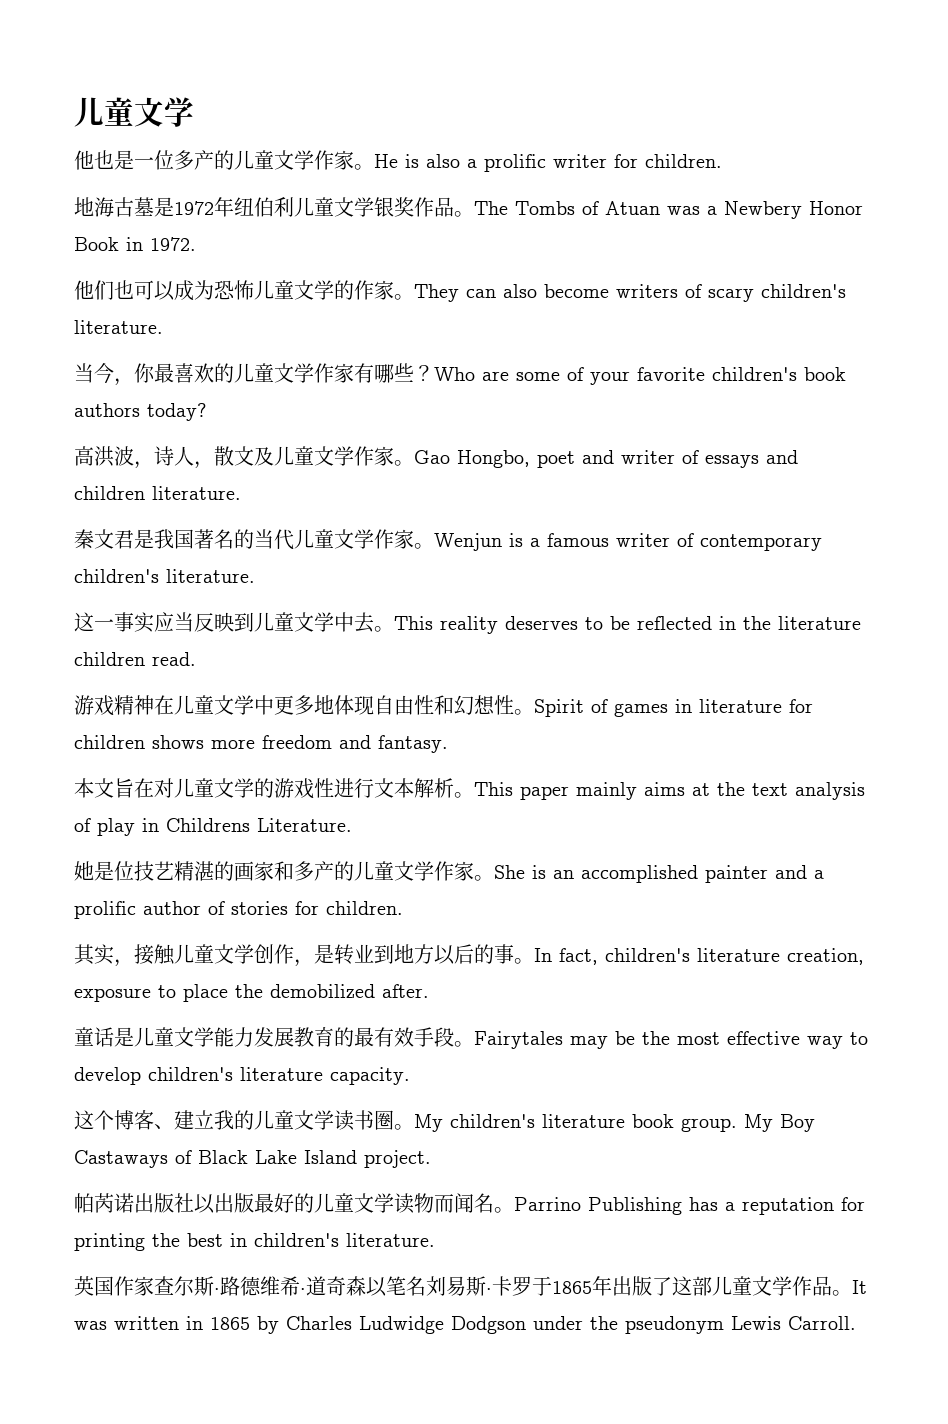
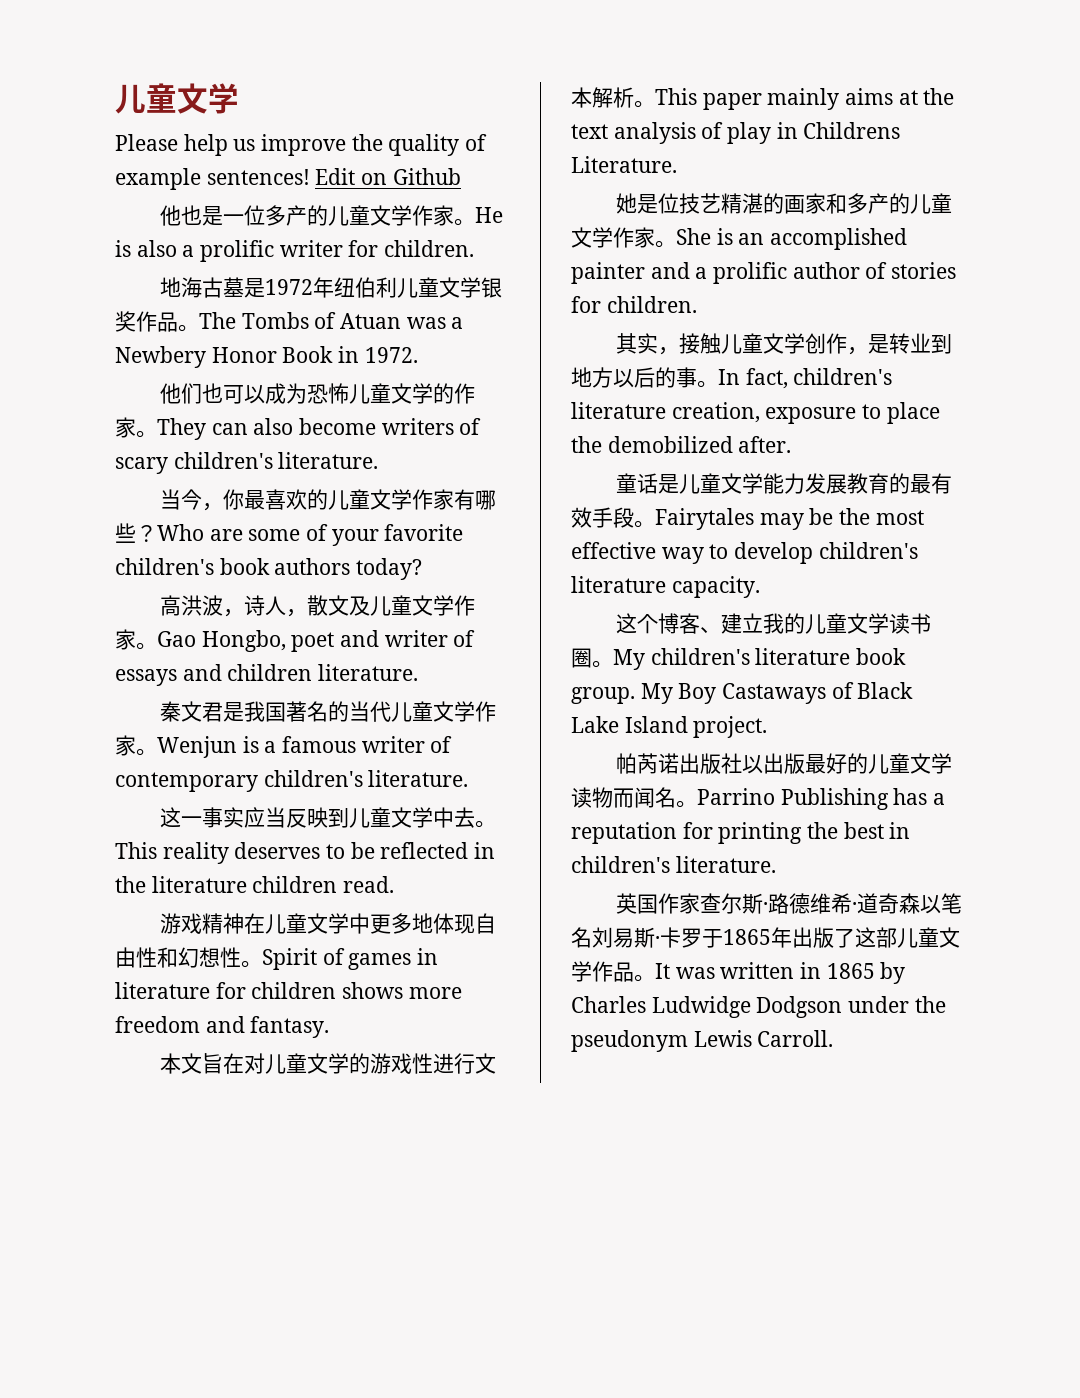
[74,97,194,127] 儿童文学 -> [115,83,239,114] [115,134,488,156] [115,168,461,190] 儿童文学 // Please help us improve the quality of example sentences! Edit on Github

